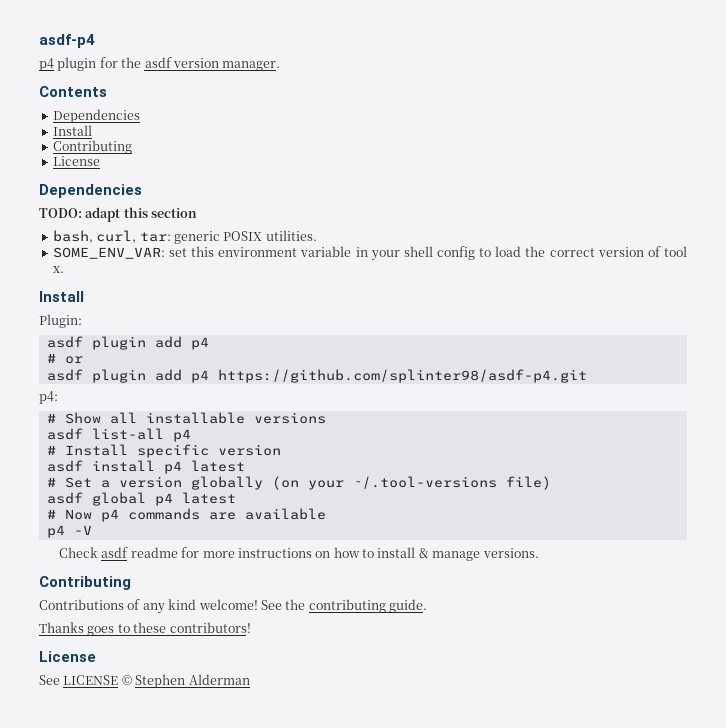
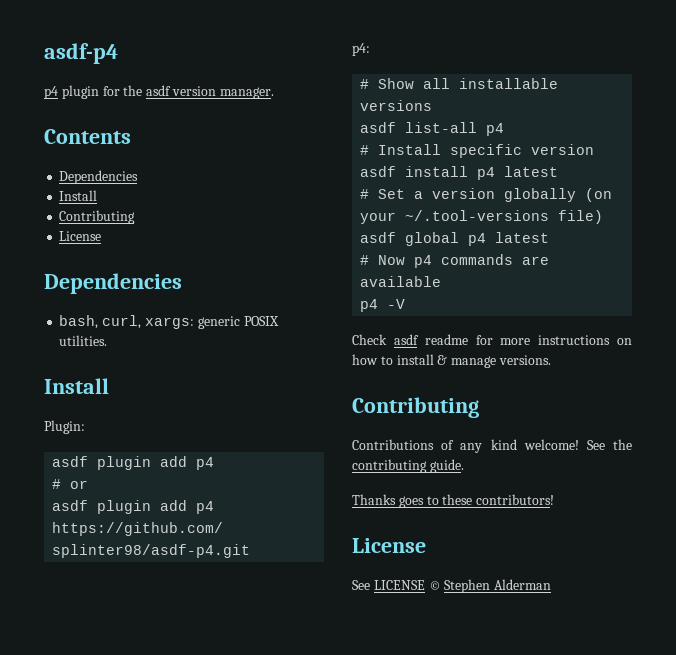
[39,207,198,222] // TODO: adapt this section -> (182, 283) none
[139,232,171,242] tar: -> [144,317,194,329] xargs:
[52,246,687,261] [52,266,64,273] // SOME_ENV_VAR: set this environment variable in your shell config to load the correct version of tool x. -> (108, 340) none

